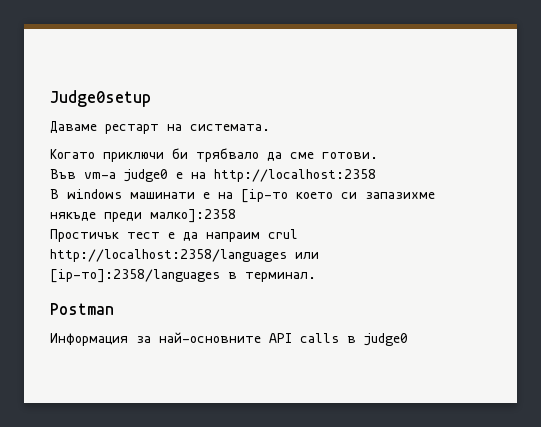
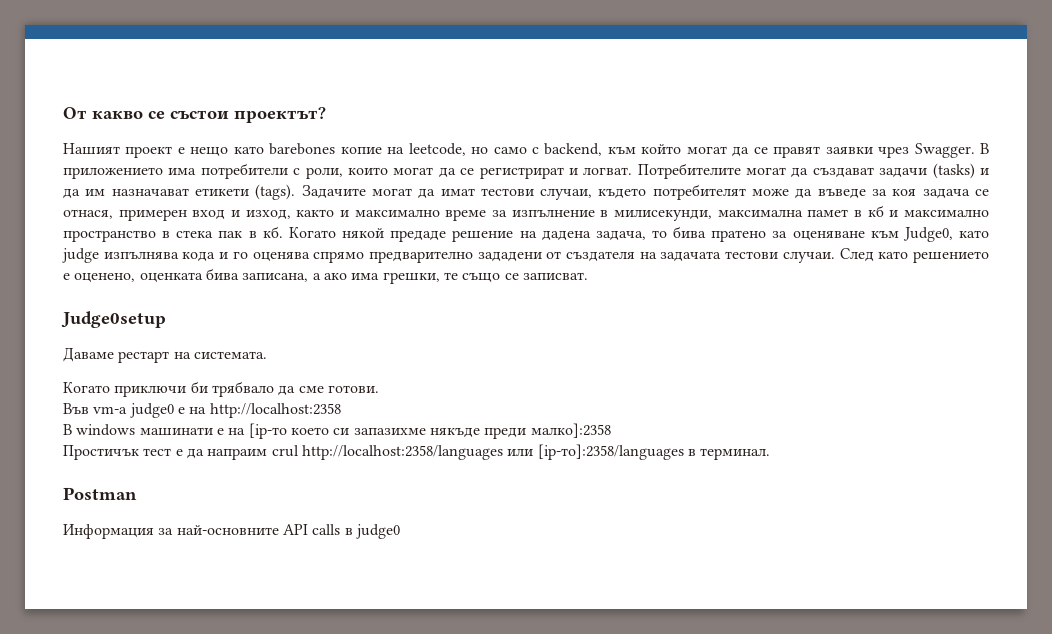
(50, 98) none -> [63,107,326,123] [63,143,990,158] [63,163,990,179] [63,184,989,200] [63,205,989,221] [63,226,989,242] [62,248,990,263] [63,268,588,284] От какво се състои проектът? // Нашият проект е нещо като barebones копие на leetcode, но само с backend, към който могат да се правят заявки чрез Swagger. В приложението има потребители с роли, които могат да се регистрират и логват. Потребителите могат да създават задачи (tasks) и да им назначават етикети (tags). Задачите могат да имат тестови случаи, където потребителят може да въведе за коя задача се отнася, примерен вход и изход, както и максимално време за изпълнение в милисекунди, максимална памет в кб и максимално пространство в стека пак в кб. Когато някой предаде решение на дадена задача, то бива пратено за оценяване към Judge0, като judge изпълнява кода и го оценява спрямо предварително зададени от създателя на задачата тестови случаи. След като решението е оценено, оценката бива записана, а ако има грешки, те също се записват. //

